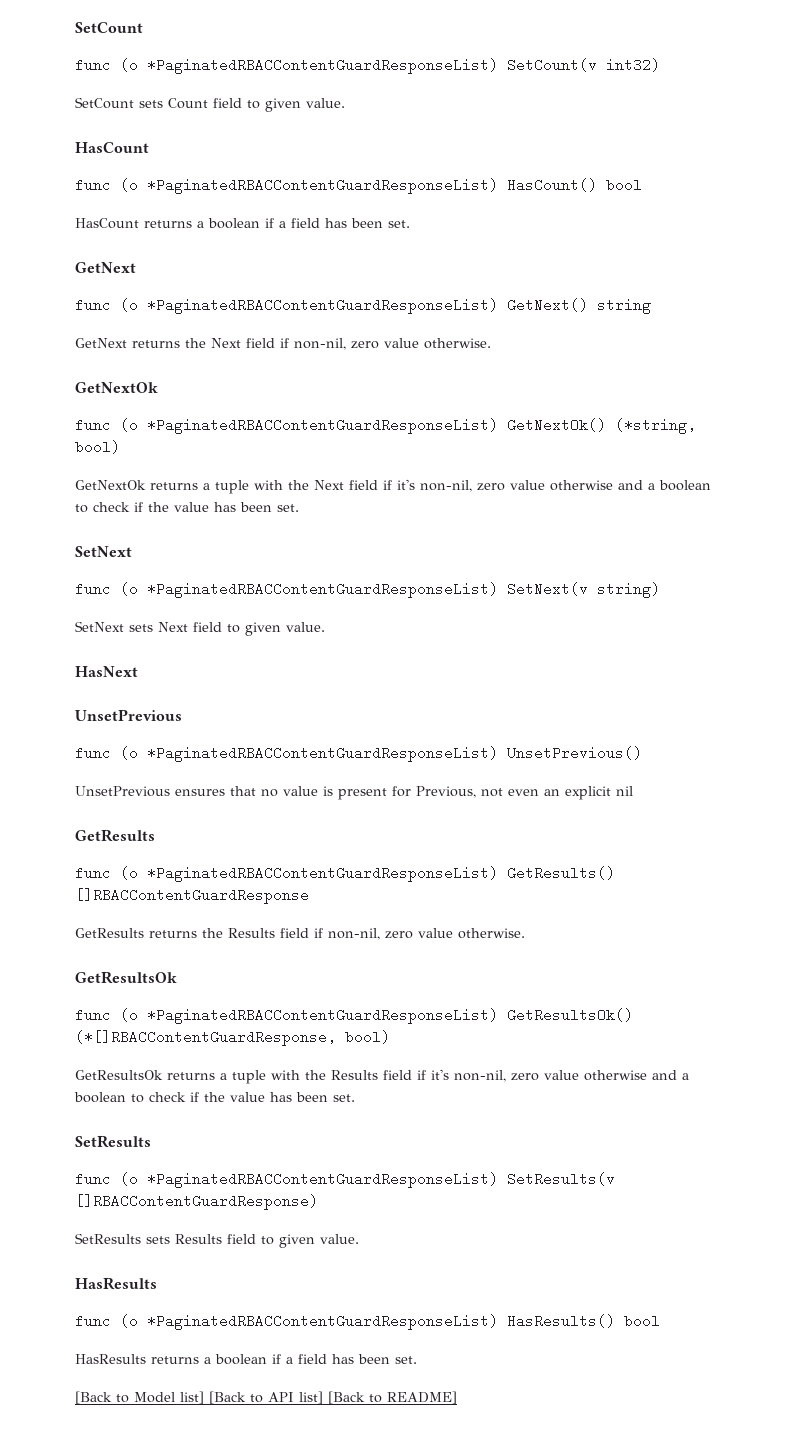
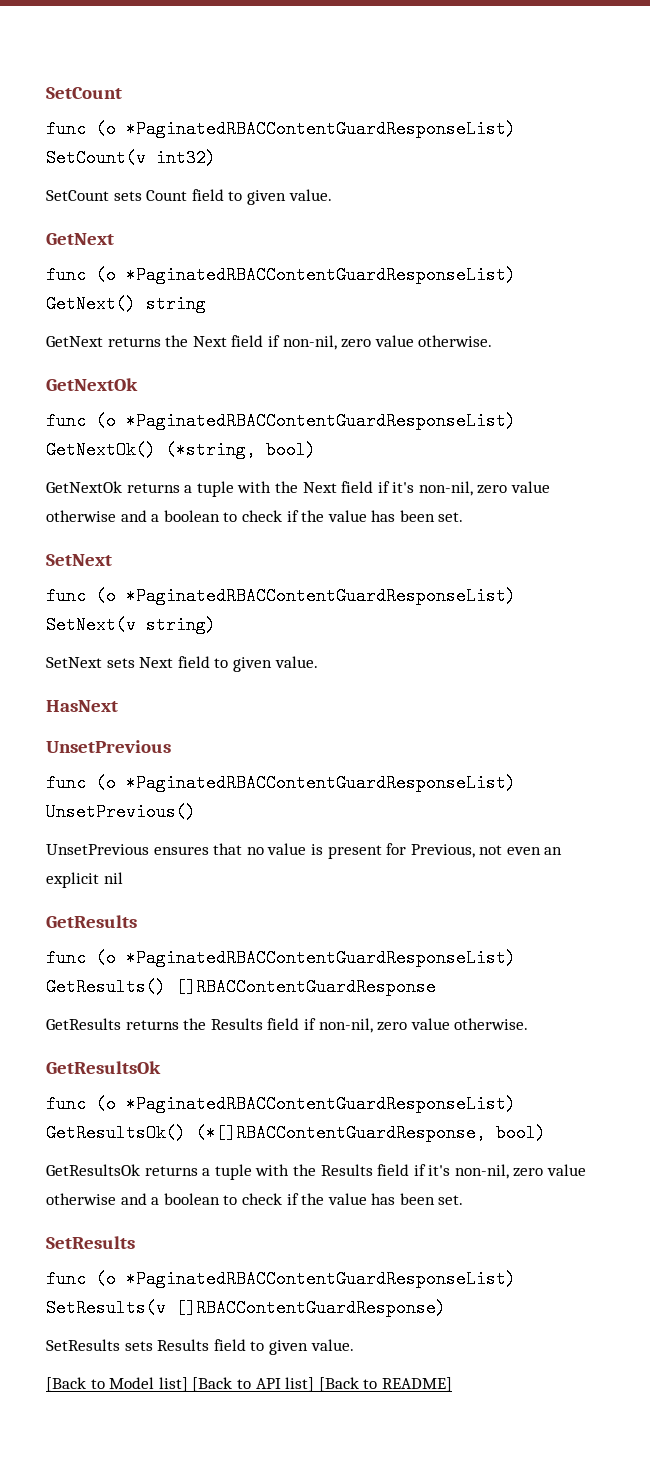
[75,142,149,153] [75,178,642,194] [75,218,410,229] // HasCount // func (o *PaginatedRBACContentGuardResponseList) HasCount() bool // HasCount returns a boolean if a field has been set. -> (332, 195) none
[75,1277,157,1290] [75,1314,660,1330] [75,1354,417,1365] // HasResults // func (o *PaginatedRBACContentGuardResponseList) HasResults() bool // HasResults returns a boolean if a field has been set. -> (354, 1345) none

